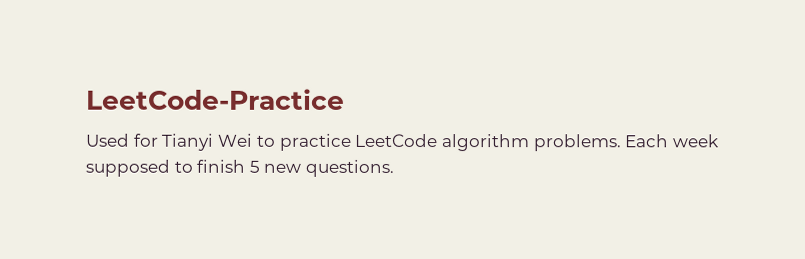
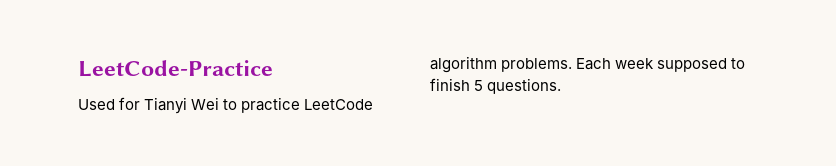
[263,163,302,173] new -> (484, 85) none

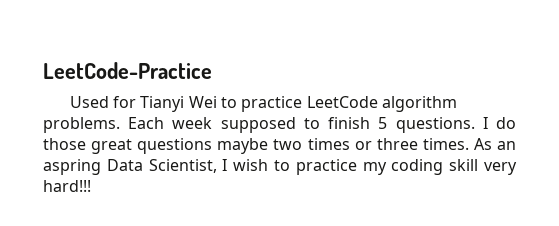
(562, 86) none -> [482,117,516,129] [43,138,517,154] [43,159,518,175] [43,180,91,192] I do those great questions maybe two times or three times. As an aspring Data Scientist, I wish to practice my coding skill very hard!!!

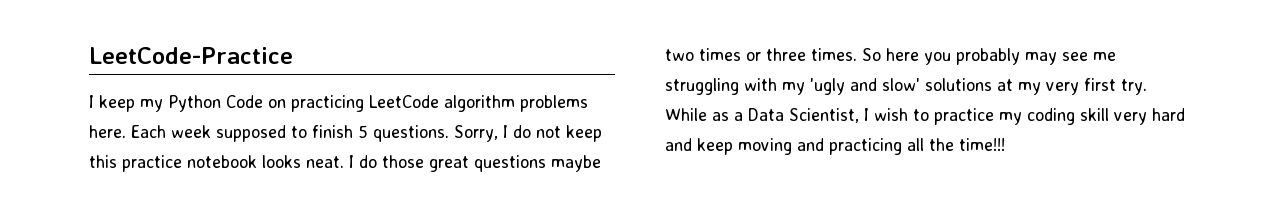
[69,96,457,112] [43,117,120,133] Used for Tianyi Wei to practice LeetCode algorithm problems. -> [89,95,588,112] [89,125,126,138] I keep my Python Code on practicing LeetCode algorithm problems here.
(475, 125) none -> [454,125,602,142] [89,155,344,172] Sorry, I do not keep this practice notebook looks neat.
[473,138,517,150] [43,159,101,175] As an aspring -> [862,48,1116,65] [665,78,1147,95] [665,108,743,121] So here you probably may see me struggling with my 'ugly and slow' solutions at my very first try. While as a
[43,180,91,192] hard!!! -> [1152,108,1185,121] [665,138,1005,155] hard and keep moving and practicing all the time!!!

